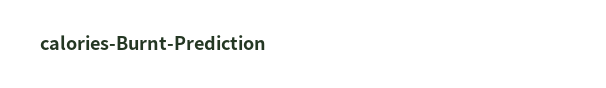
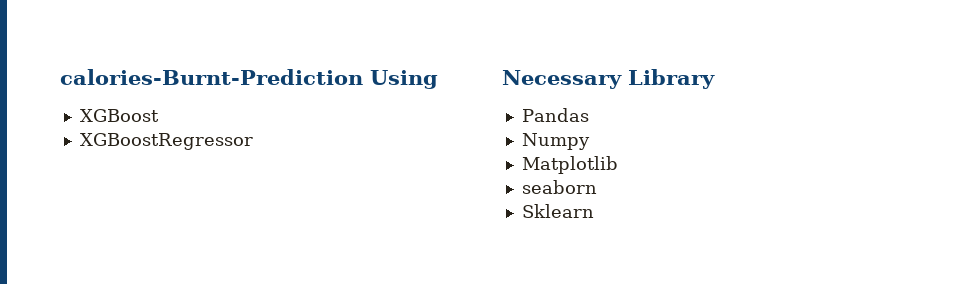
(266, 42) none -> [370,70,438,89] [79,109,159,122] [79,133,253,150] [502,69,715,89] [521,108,589,122] [521,133,590,150] [521,156,618,174] [521,180,597,194] [521,204,594,218] Using // XGBoost // XGBoostRegressor // Necessary Library // Pandas // Numpy // Matplotlib // seaborn // Sklearn

